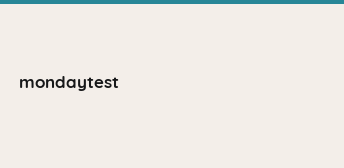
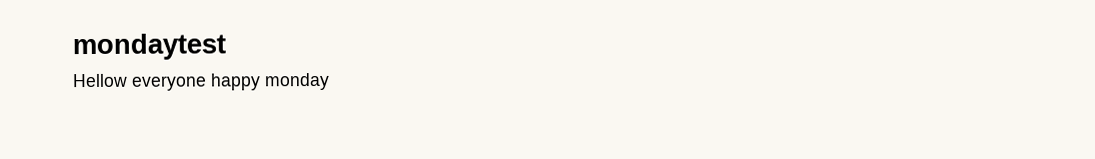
(119, 83) none -> [72,72,330,91] // Hellow everyone happy monday

